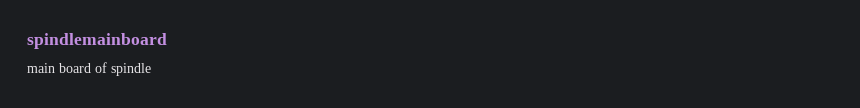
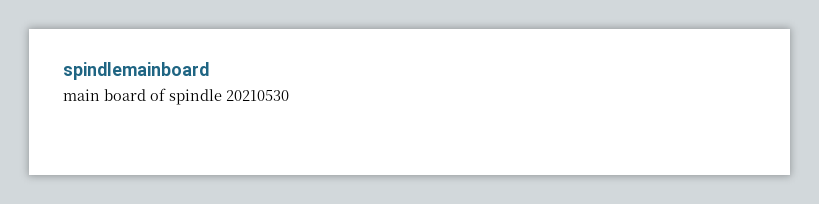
(151, 69) none -> [226,90,289,101] 20210530

